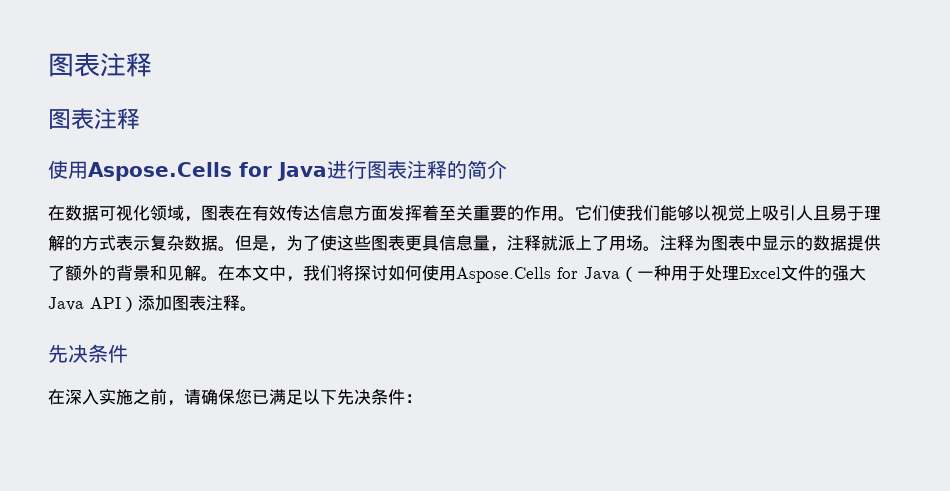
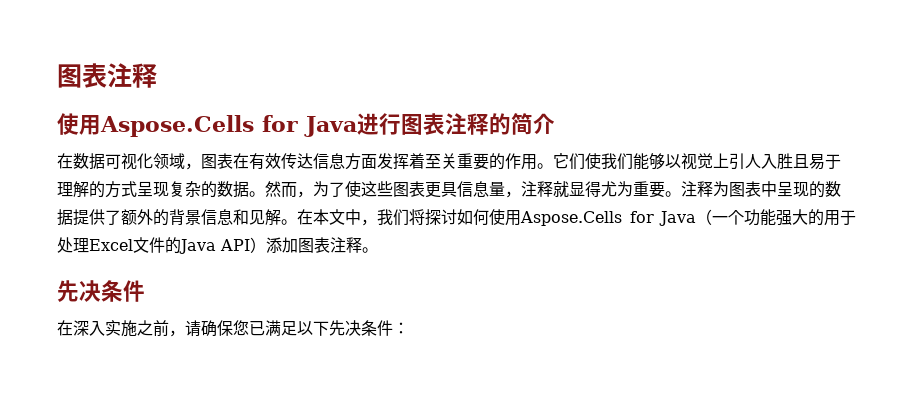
[48,52,152,77] [48,108,140,130] 图表注释 // 图表注释 -> [57,63,157,88] 图表注释
[762,205,813,221] 吸引人 -> [729,153,793,170] 引人入胜
[116,235,269,251] 表示复杂数据。但是 -> [137,181,297,198] 呈现复杂的数据。然而
[558,235,643,251] 派上了用场 -> [569,181,665,198] 显得尤为重要
[762,235,796,251] 显示 -> [777,181,809,197] 呈现
(150, 273) none -> [201,209,233,225] 信息
[654,265,671,281] 种 -> [728,209,824,226] 个功能强大的
[832,265,866,281] 强大 -> (181, 245) none

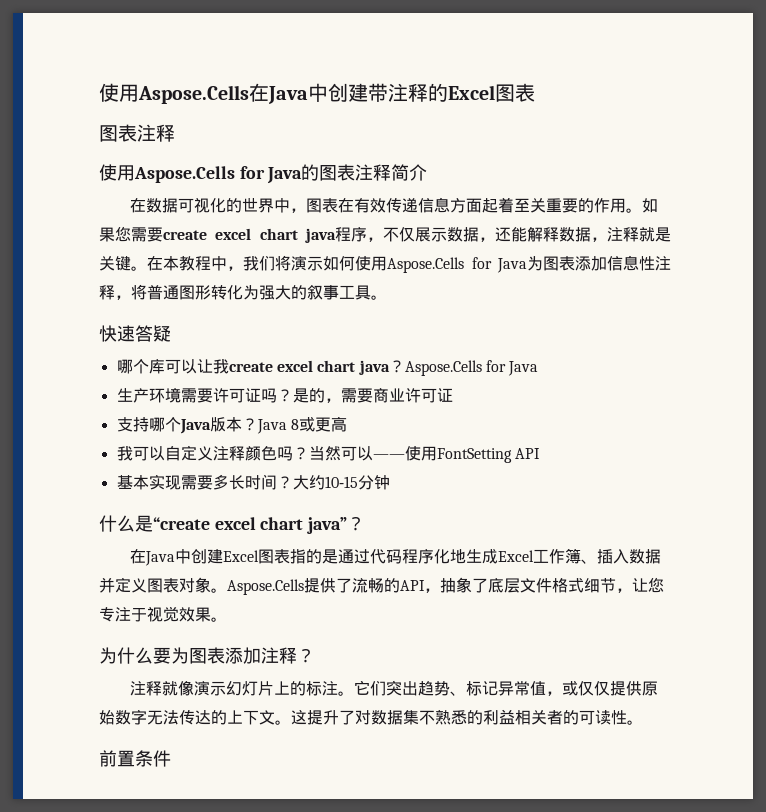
(57, 76) none -> [99,83,535,104] 使用Aspose.Cells在Java中创建带注释的Excel图表 //
[357,113,511,135] 进行图表注释的 -> [301,164,392,181] 的图表注释
[153,153,185,169] 领域 -> [226,198,291,213] 的世界中
[297,153,313,169] 达 -> [402,198,419,213] 递
[377,153,409,170] 发挥 -> [482,198,499,213] 起
[553,153,841,170] [57,181,841,198] [57,209,345,226] 它们使我们能够以视觉上引人入胜且易于理解的方式呈现复杂的数据。然而，为了使这些图表更具信息量，注释就显得尤为重要。注释为图表中呈现的数据提供了额外的背景信息和见解。在本文 -> [642,198,659,213] [99,226,671,243] [99,256,211,271] 如果您需要create excel chart java程序，不仅展示数据，还能解释数据，注释就是关键。在本教程
[425,209,457,226] 探讨 -> [291,256,323,271] 演示
[696,209,856,226] [57,237,378,254] [57,280,145,302] [57,320,409,337] （一个功能强大的用于处理Excel文件的Java API）添加图表注释。 // 先决条件 // 在深入实施之前，请确保您已满足以下先决条件： -> [527,255,671,271] [99,284,387,300] [99,325,171,342] [116,359,539,376] [116,387,453,403] [116,416,347,434] [116,445,540,463] [116,474,390,490] [99,515,366,534] [130,548,662,566] [99,577,664,595] [99,606,227,622] [99,647,315,664] [130,680,659,696] [99,709,643,725] [99,750,171,767] 为图表添加信息性注释，将普通图形转化为强大的叙事工具。 // 快速答疑 // 哪个库可以让我create excel chart java？Aspose.Cells for Java // 生产环境需要许可证吗？是的，需要商业许可证 // 支持哪个Java版本？Java 8或更高 // 我可以自定义注释颜色吗？当然可以——使用FontSetting API // 基本实现需要多长时间？大约10‑15分钟 // 什么是“create excel chart java”？ // 在Java中创建Excel图表指的是通过代码程序化地生成Excel工作簿、插入数据并定义图表对象。Aspose.Cells提供了流畅的API，抽象了底层文件格式细节，让您专注于视觉效果。 // 为什么要为图表添加注释？ // 注释就像演示幻灯片上的标注。它们突出趋势、标记异常值，或仅仅提供原始数字无法传达的上下文。这提升了对数据集不熟悉的利益相关者的可读性。 // 前置条件

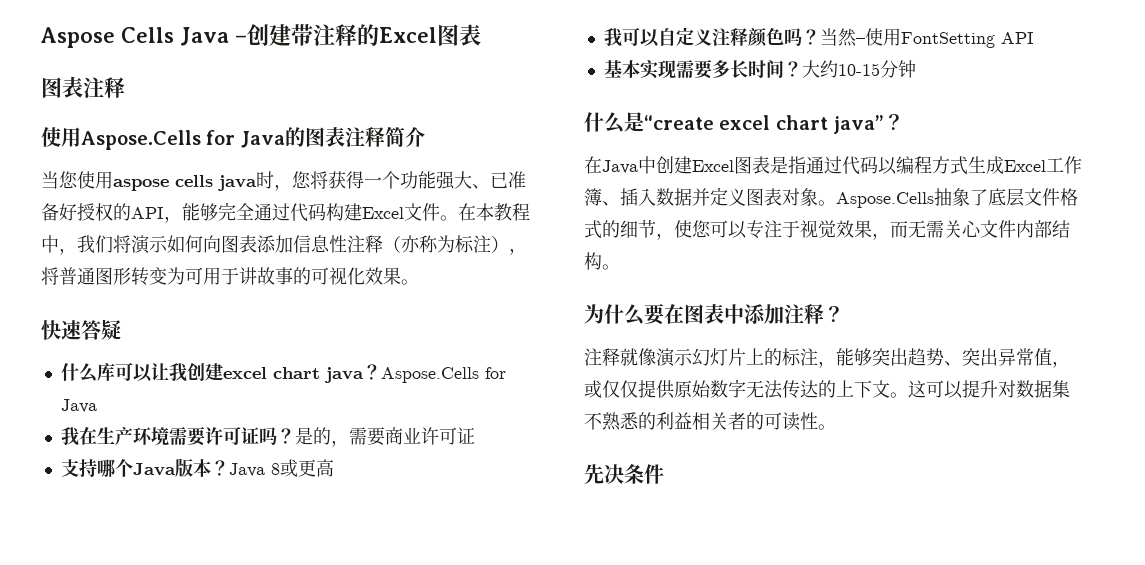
[99,83,328,104] 使用Aspose.Cells在Java中 -> [41,27,247,48] Aspose Cells Java –
[130,197,659,213] [99,226,671,243] [99,256,131,271] 在数据可视化的世界中，图表在有效传递信息方面起着至关重要的作用。如果您需要create excel chart java程序，不仅展示数据，还能解释数据，注释就是关键 -> [41,171,526,191] [41,202,440,223] 当您使用aspose cells java时，您将获得一个功能强大、已准备好授权的API，能够完全通过代码构建Excel文件
[355,256,543,273] 使用Aspose.Cells for Java为 -> [203,235,221,253] 向
[115,284,371,300] ，将普通图形转化为强大的叙事工具 -> [383,235,527,255] [41,267,401,286] （亦称为标注），将普通图形转变为可用于讲故事的可视化效果
[116,359,149,374] 哪个 -> [60,363,98,382] 什么
[228,362,273,372] create -> [186,362,223,381] 创建
(539, 368) none -> [60,427,97,446] 我在
[340,446,405,461] 可以—— -> [855,38,865,44] –
[290,549,467,564] 指的是通过代码程序化地 -> [770,156,968,175] 是指通过代码以编程方式
[304,578,440,593] 提供了流畅的API， -> (934, 200) none
[584,577,664,593] [99,606,211,622] 细节，让您专注于视觉效果 -> [602,220,1070,240] [584,252,602,270] 的细节，使您可以专注于视觉效果，而无需关心文件内部结构
[171,647,225,664] 为图表 -> [664,304,744,324] 在图表中
[338,680,387,696] 。它们 -> [818,348,872,368] ，能够
[466,681,499,696] 标记 -> [962,348,998,366] 突出
[307,710,355,725] 提升了 -> [926,380,998,399] 可以提升
[99,750,135,767] 前置 -> [584,464,624,484] 先决

